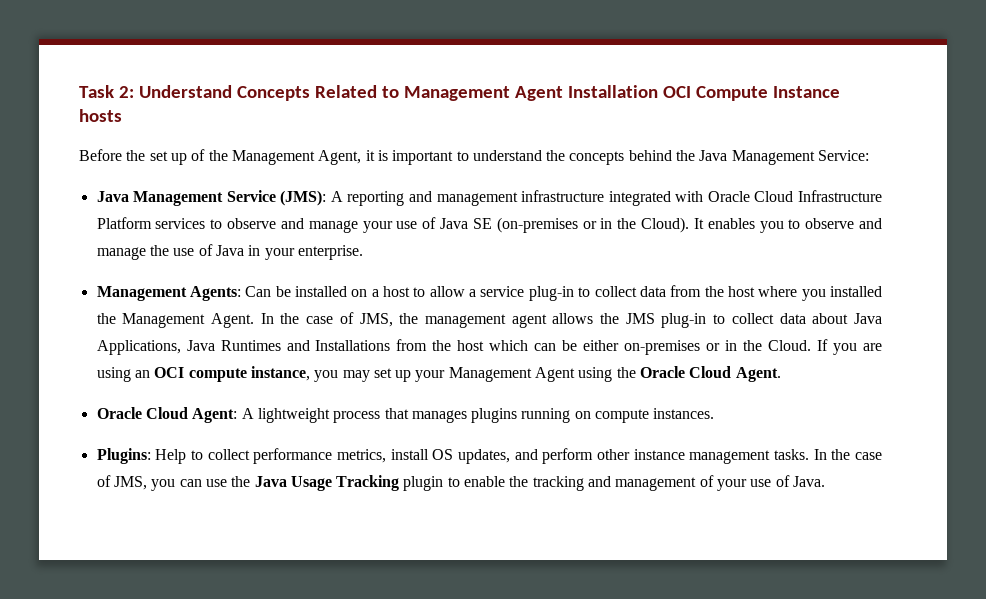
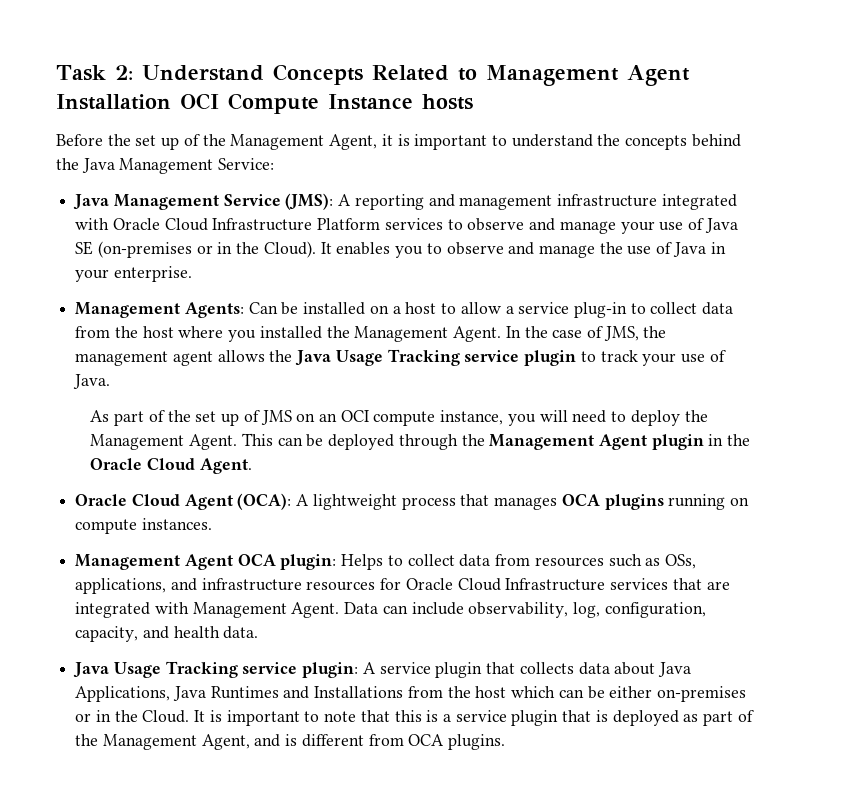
[625,313,774,328] JMS plug-in to collect -> [295,349,726,366] [73,374,111,389] [90,410,708,426] [90,433,751,450] [90,458,252,474] [75,493,749,510] [75,518,212,534] [75,554,696,570] [75,578,730,594] [75,602,706,618] [75,626,259,642] [73,661,574,678] Java Usage Tracking service plugin to track your use of Java. // As part of the set up of JMS on an OCI compute instance, you will need to deploy the Management Agent. This can be deployed through the Management Agent plugin in the Oracle Cloud Agent. // Oracle Cloud Agent (OCA): A lightweight process that manages OCA plugins running on compute instances. // Management Agent OCA plugin: Helps to collect data from resources such as OSs, applications, and infrastructure resources for Oracle Cloud Infrastructure services that are integrated with Management Agent. Data can include observability, log, configuration, capacity, and health data. // Java Usage Tracking service plugin: A service plugin that collects
[817,339,883,355] [96,366,781,382] [96,407,715,423] [96,448,882,464] [96,475,826,491] If you are using an OCI compute instance, you may set up your Management Agent using the Oracle Cloud Agent. // Oracle Cloud Agent: A lightweight process that manages plugins running on compute instances. // Plugins: Help to collect performance metrics, install OS updates, and perform other instance management tasks. In the case of JMS, you can use the Java Usage Tracking plugin to enable the tracking and management of your use of Java. -> [194,710,754,726] [75,734,506,750] It is important to note that this is a service plugin that is deployed as part of the Management Agent, and is different from OCA plugins.

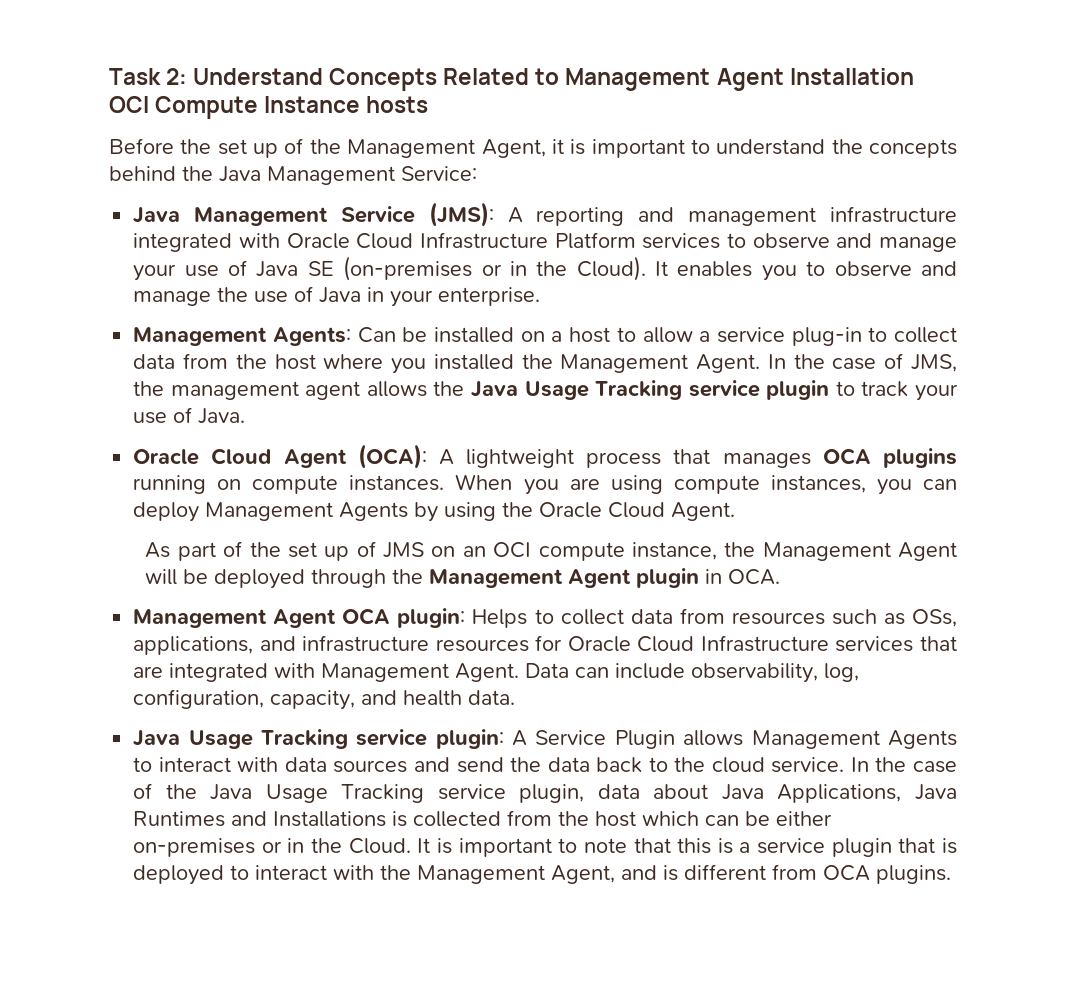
[90,410,708,426] [90,433,751,450] [90,458,252,474] // As part of the set up of JMS on an OCI compute instance, you will need to deploy the Management Agent. This can be deployed through the Management Agent plugin in the Oracle Cloud Agent. -> (246, 416) none
(212, 524) none -> [455,474,958,495] [133,502,736,522] [145,541,957,561] [145,568,781,589] When you are using compute instances, you can deploy Management Agents by using the Oracle Cloud Agent. // As part of the set up of JMS on an OCI compute instance, the Management Agent will be deployed through the Management Agent plugin in OCA.
[379,662,574,678] service plugin that collects -> [535,730,957,749] [133,757,957,773] [133,783,585,803] Service Plugin allows Management Agents to interact with data sources and send the data back to the cloud service. In the case of the Java Usage Tracking service plugin,
(404, 692) none -> [392,811,502,827] is collected
[683,710,754,726] as part of -> [230,865,375,880] to interact with

